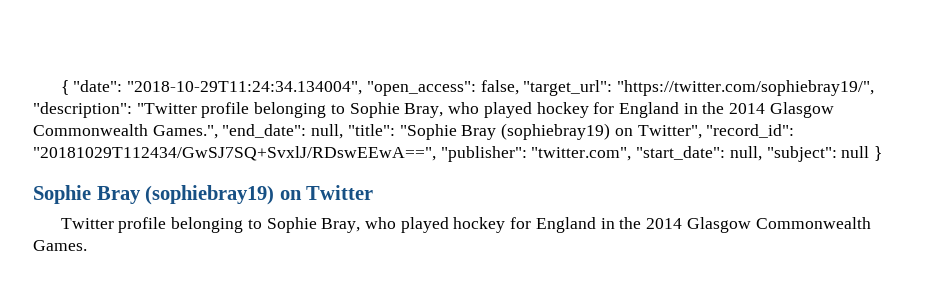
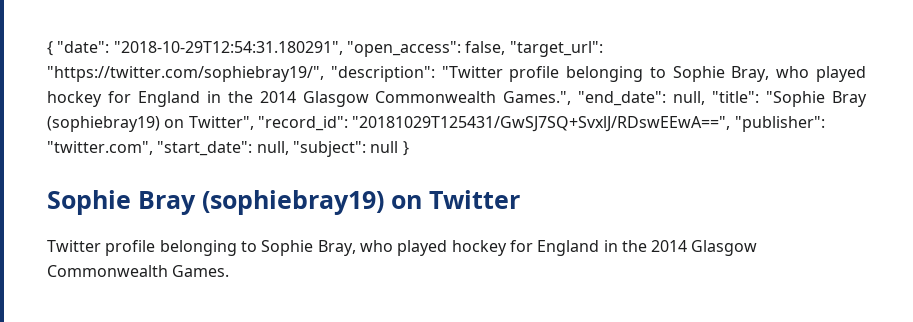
[127,81,363,95] "2018-10-29T11:24:34.134004", -> [113,41,343,55] "2018-10-29T12:54:31.180291",
[33,146,436,161] "20181029T112434/GwSJ7SQ+SvxlJ/RDswEEwA==", -> [352,116,731,132] "20181029T125431/GwSJ7SQ+SvxlJ/RDswEEwA==",

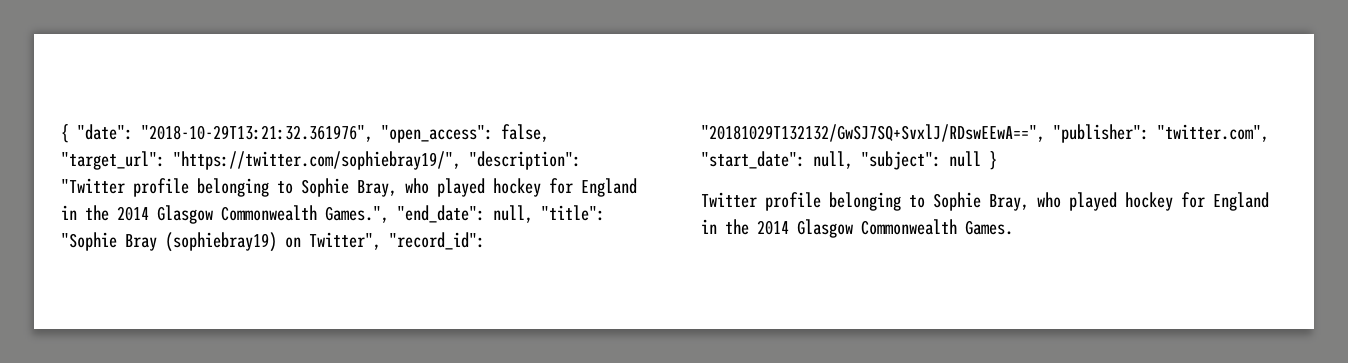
[113,41,343,55] "2018-10-29T12:54:31.180291", -> [141,125,373,142] "2018-10-29T13:21:32.361976",
[352,116,731,132] "20181029T125431/GwSJ7SQ+SvxlJ/RDswEEwA==", -> [701,124,1045,142] "20181029T132132/GwSJ7SQ+SvxlJ/RDswEEwA==",
[47,190,520,215] // Sophie Bray (sophiebray19) on Twitter -> (997, 160) none

